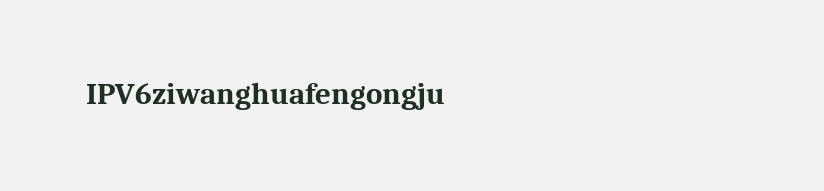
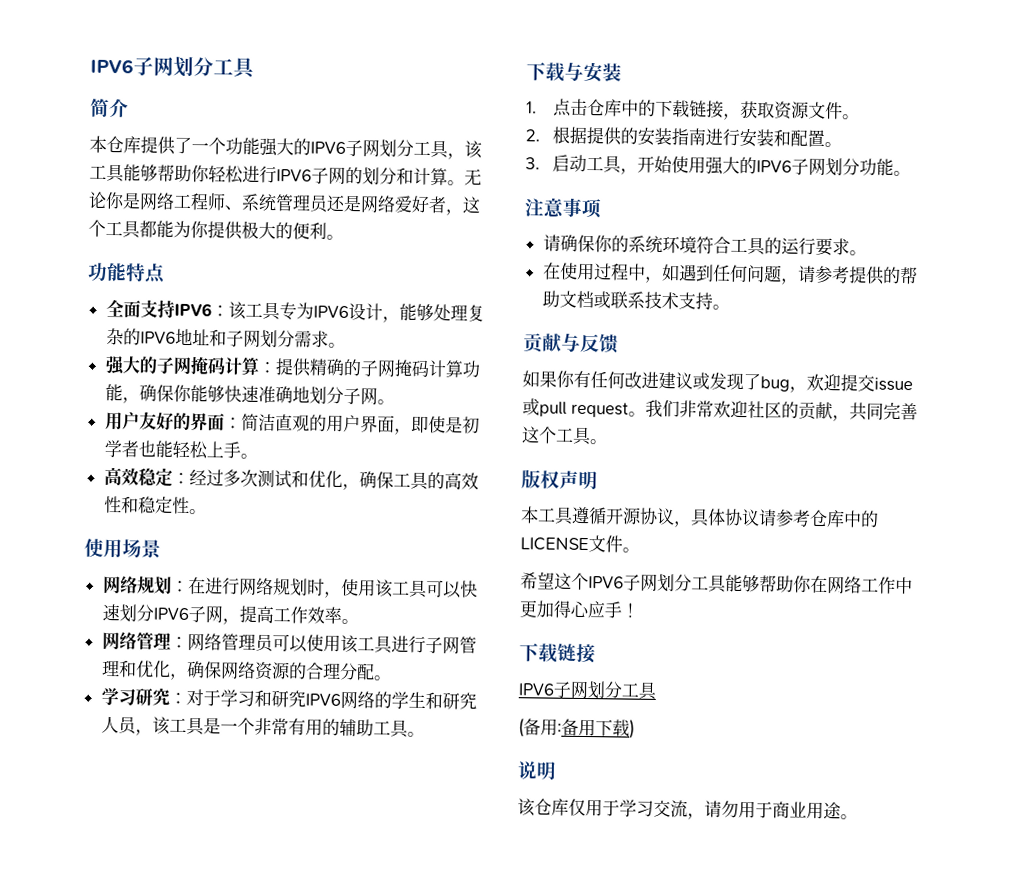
[86,82,445,110] IPV6ziwanghuafengongju -> [90,56,256,79] [90,98,129,118] [89,135,483,160] [89,163,482,186] [88,191,481,216] [88,219,344,240] [87,262,166,284] [105,299,485,323] [105,327,346,349] [104,355,481,378] [104,383,395,406] [104,411,480,435] [103,439,258,460] [103,466,479,491] [103,495,207,515] [84,538,161,559] [102,575,478,599] [101,603,359,625] [101,631,477,655] [101,659,392,681] [100,687,477,710] [100,715,425,738] [526,61,622,83] [526,98,860,120] [525,126,842,148] [525,154,911,177] [524,197,603,219] [542,234,867,257] [542,262,918,285] [541,290,730,310] [523,333,619,354] [522,370,913,393] [522,398,918,422] [521,426,608,446] [521,469,598,490] [520,506,879,528] [520,535,640,553] [520,571,913,595] [519,600,639,619] [519,643,596,664] [518,680,657,700] [518,718,635,739] [517,761,556,780] [517,798,858,820] IPV6子网划分工具 // 简介 // 本仓库提供了一个功能强大的IPV6子网划分工具，该工具能够帮助你轻松进行IPV6子网的划分和计算。无论你是网络工程师、系统管理员还是网络爱好者，这个工具都能为你提供极大的便利。 // 功能特点 // 全面支持IPV6：该工具专为IPV6设计，能够处理复杂的IPV6地址和子网划分需求。 // 强大的子网掩码计算：提供精确的子网掩码计算功能，确保你能够快速准确地划分子网。 // 用户友好的界面：简洁直观的用户界面，即使是初学者也能轻松上手。 // 高效稳定：经过多次测试和优化，确保工具的高效性和稳定性。 // 使用场景 // 网络规划：在进行网络规划时，使用该工具可以快速划分IPV6子网，提高工作效率。 // 网络管理：网络管理员可以使用该工具进行子网管理和优化，确保网络资源的合理分配。 // 学习研究：对于学习和研究IPV6网络的学生和研究人员，该工具是一个非常有用的辅助工具。 // 下载与安装 // 1.点击仓库中的下载链接，获取资源文件。 // 2.根据提供的安装指南进行安装和配置。 // 3.启动工具，开始使用强大的IPV6子网划分功能。 // 注意事项 // 请确保你的系统环境符合工具的运行要求。 // 在使用过程中，如遇到任何问题，请参考提供的帮助文档或联系技术支持。 // 贡献与反馈 // 如果你有任何改进建议或发现了bug，欢迎提交issue或pull request。我们非常欢迎社区的贡献，共同完善这个工具。 // 版权声明 // 本工具遵循开源协议，具体协议请参考仓库中的LICENSE文件。 // 希望这个IPV6子网划分工具能够帮助你在网络工作中更加得心应手！ // 下载链接 // IPV6子网划分工具 // (备用:备用下载) // 说明 // 该仓库仅用于学习交流，请勿用于商业用途。

